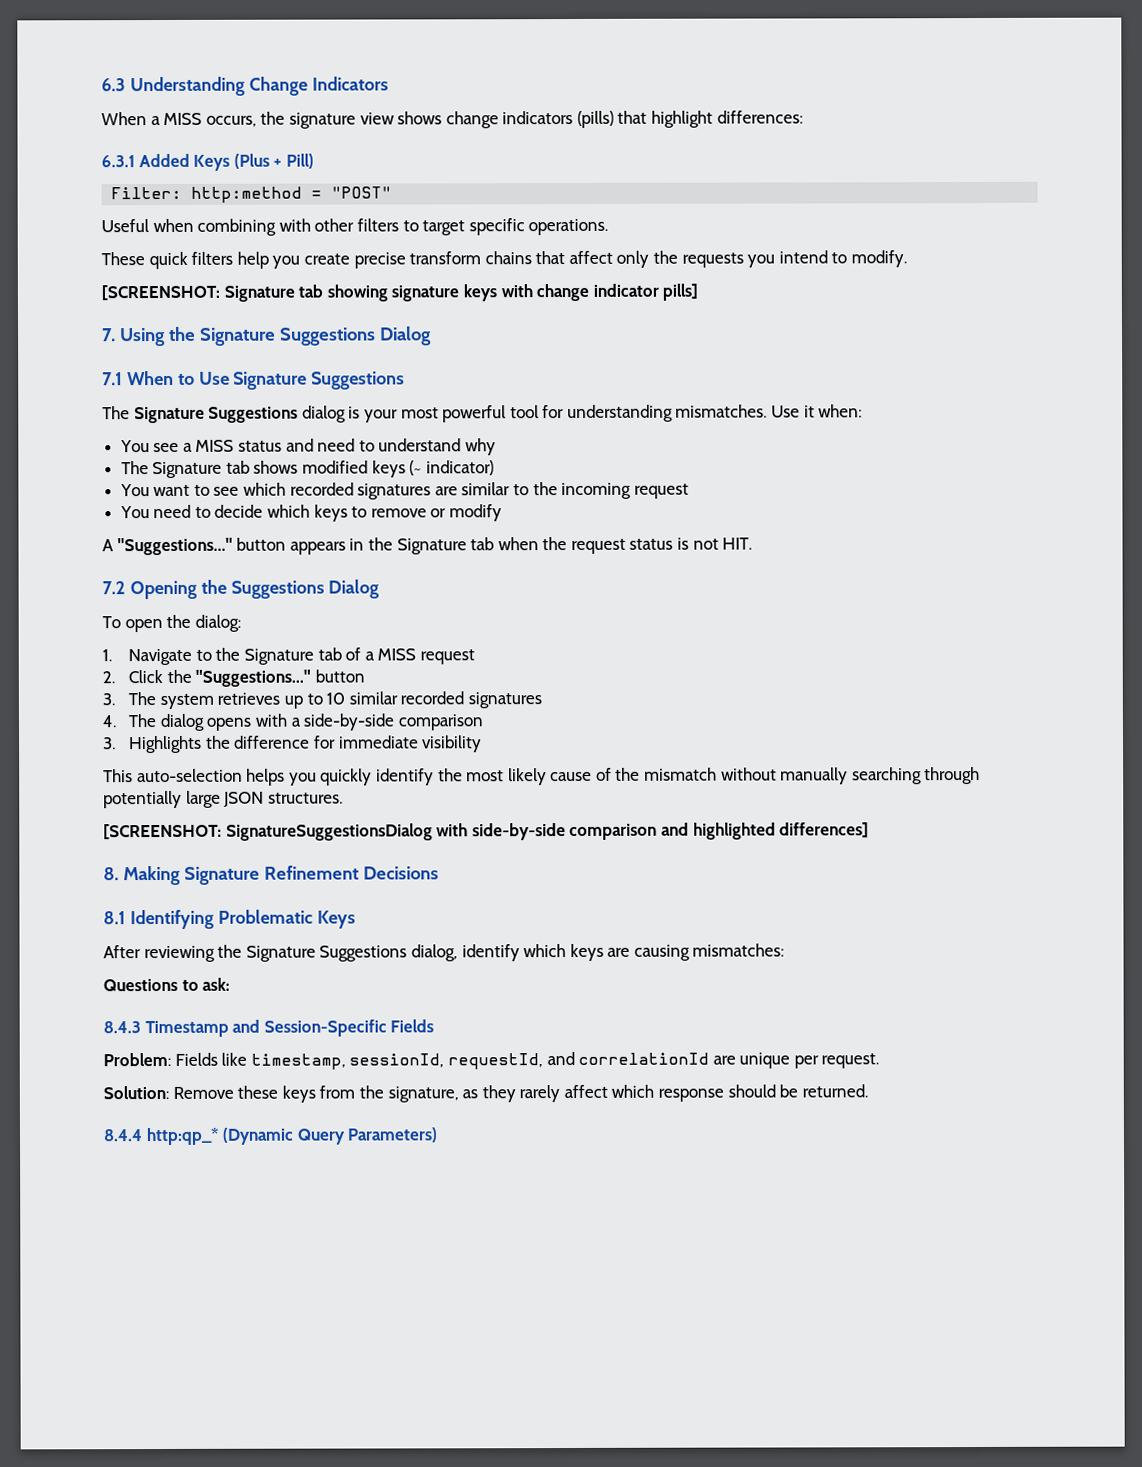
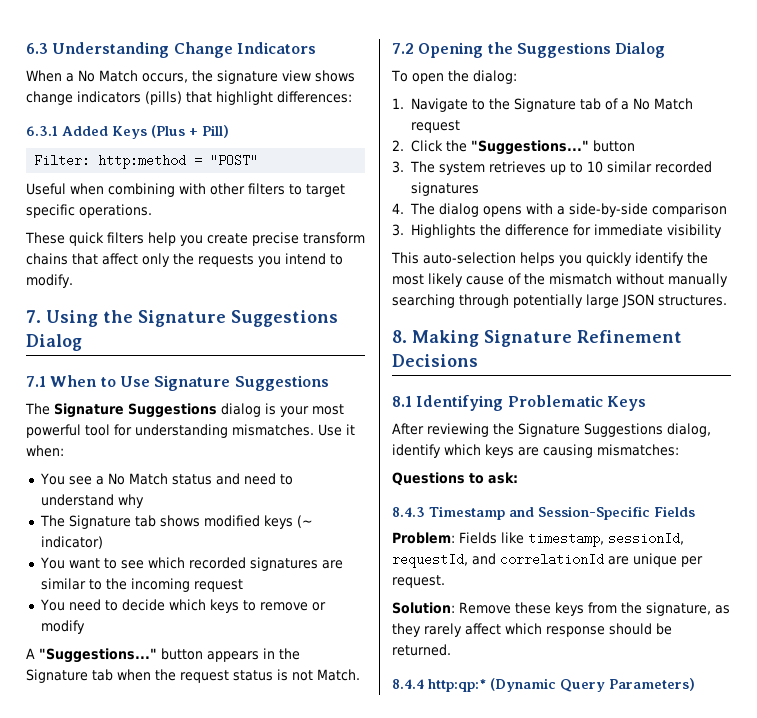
[163,112,203,125] MISS -> [78,70,138,82] No Match
[101,283,699,302] // [SCREENSHOT: Signature tab showing signature keys with change indicator pills] -> (73, 281) none
[195,439,235,452] MISS -> [107,473,168,485] No Match
[722,537,753,550] HIT. -> [317,669,360,681] Match.
[377,648,417,661] MISS -> [632,98,693,110] No Match
[103,822,870,841] // [SCREENSHOT: SignatureSuggestionsDialog with side-by-side comparison and highlighted differences] -> (727, 300) none
[145,1127,220,1146] http:qp_* -> [428,679,486,692] http:qp:*

